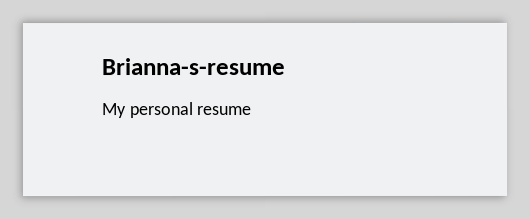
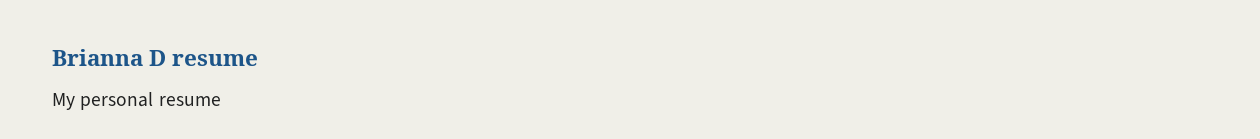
[101,57,285,76] Brianna-s-resume -> [52,49,259,66] Brianna D resume

